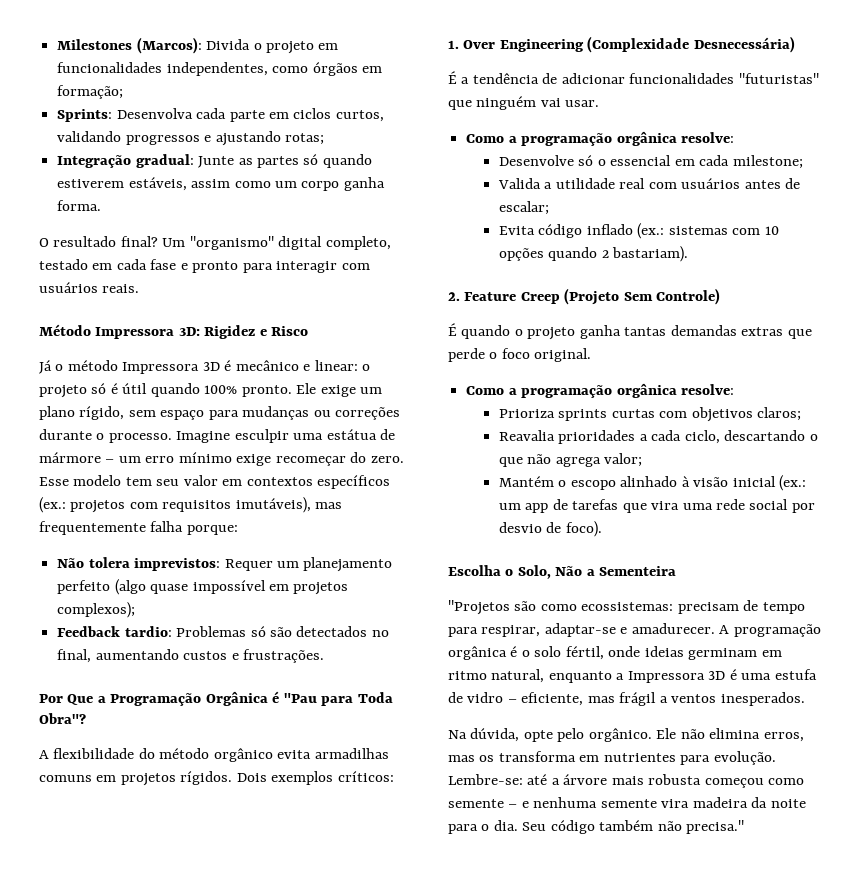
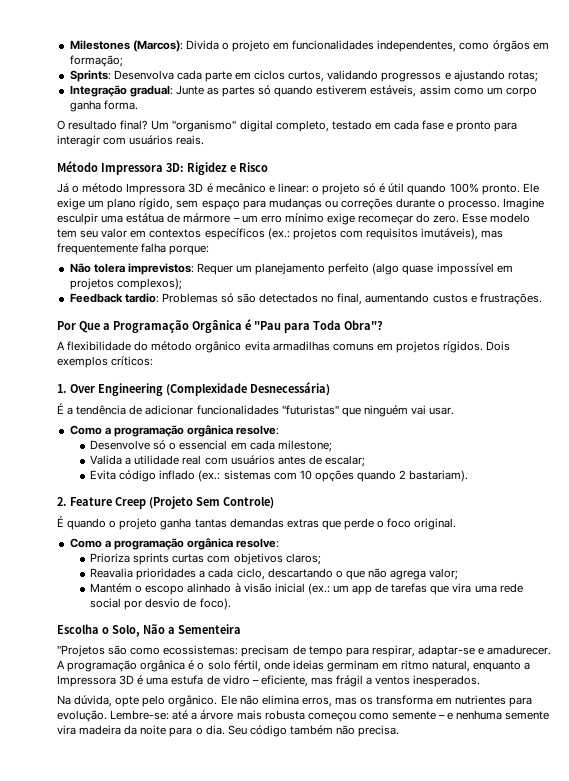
[686,820,745,834] precisa." -> [358,725,400,737] precisa.

